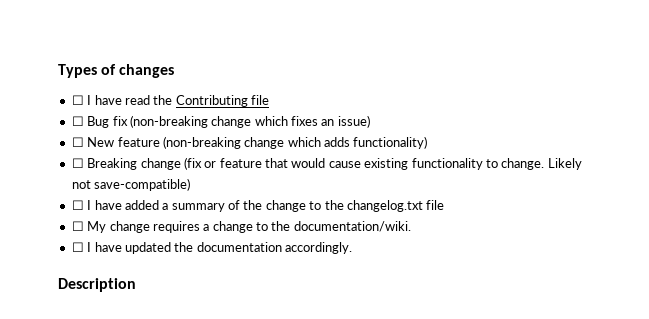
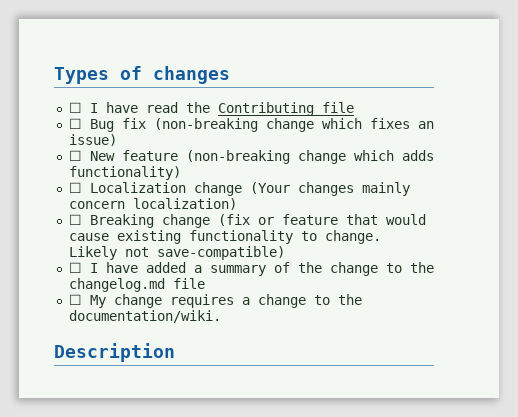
(428, 142) none -> [68,182,410,196] [68,198,237,210] // ☐ Localization change (Your changes mainly concern localization)
[346,200,423,212] changelog.txt -> [68,278,165,292] changelog.md
[71,242,352,254] // ☐ I have updated the documentation accordingly. -> (221, 316) none

